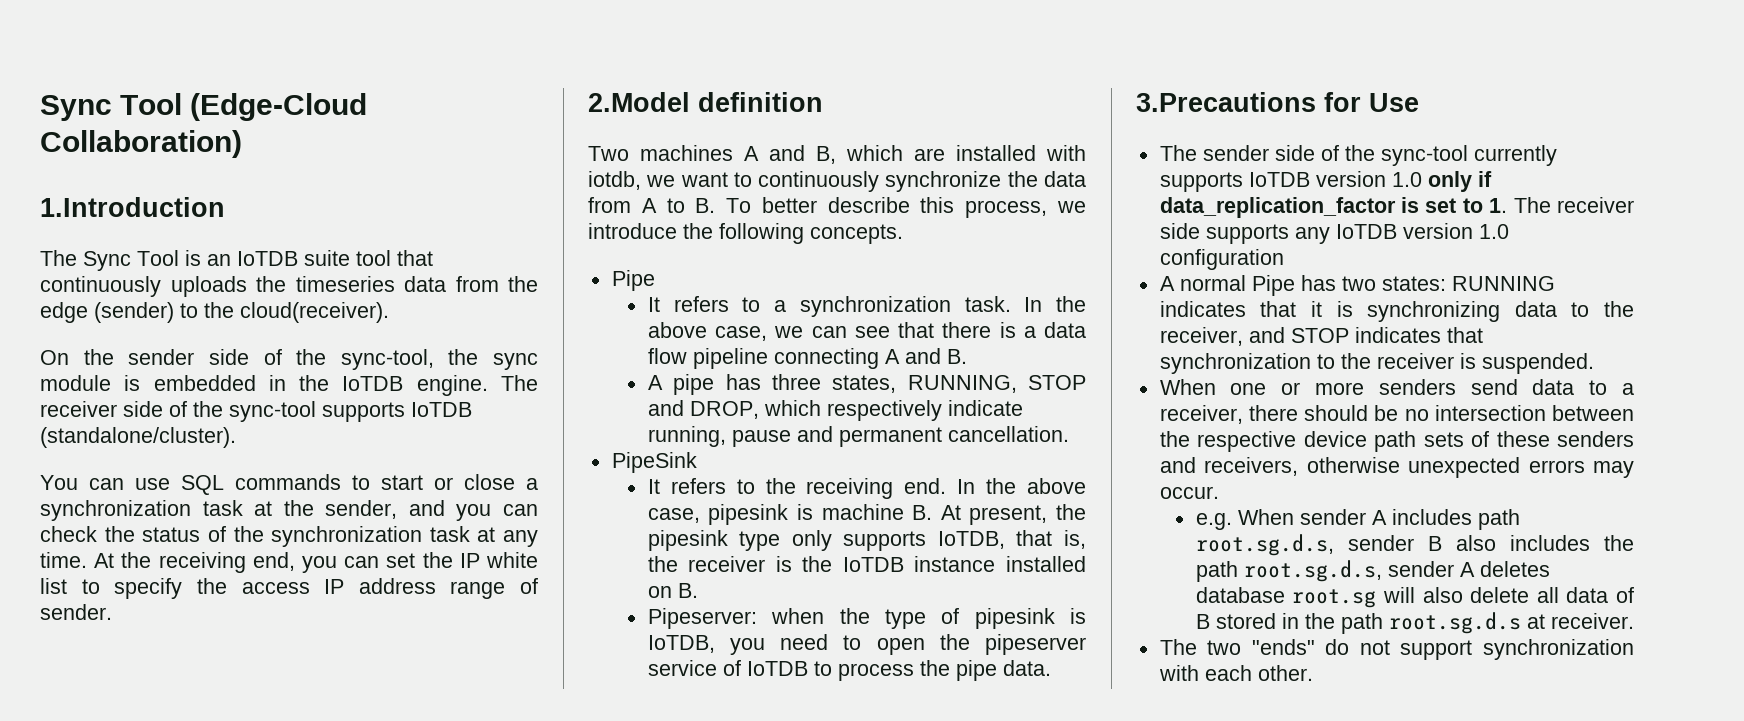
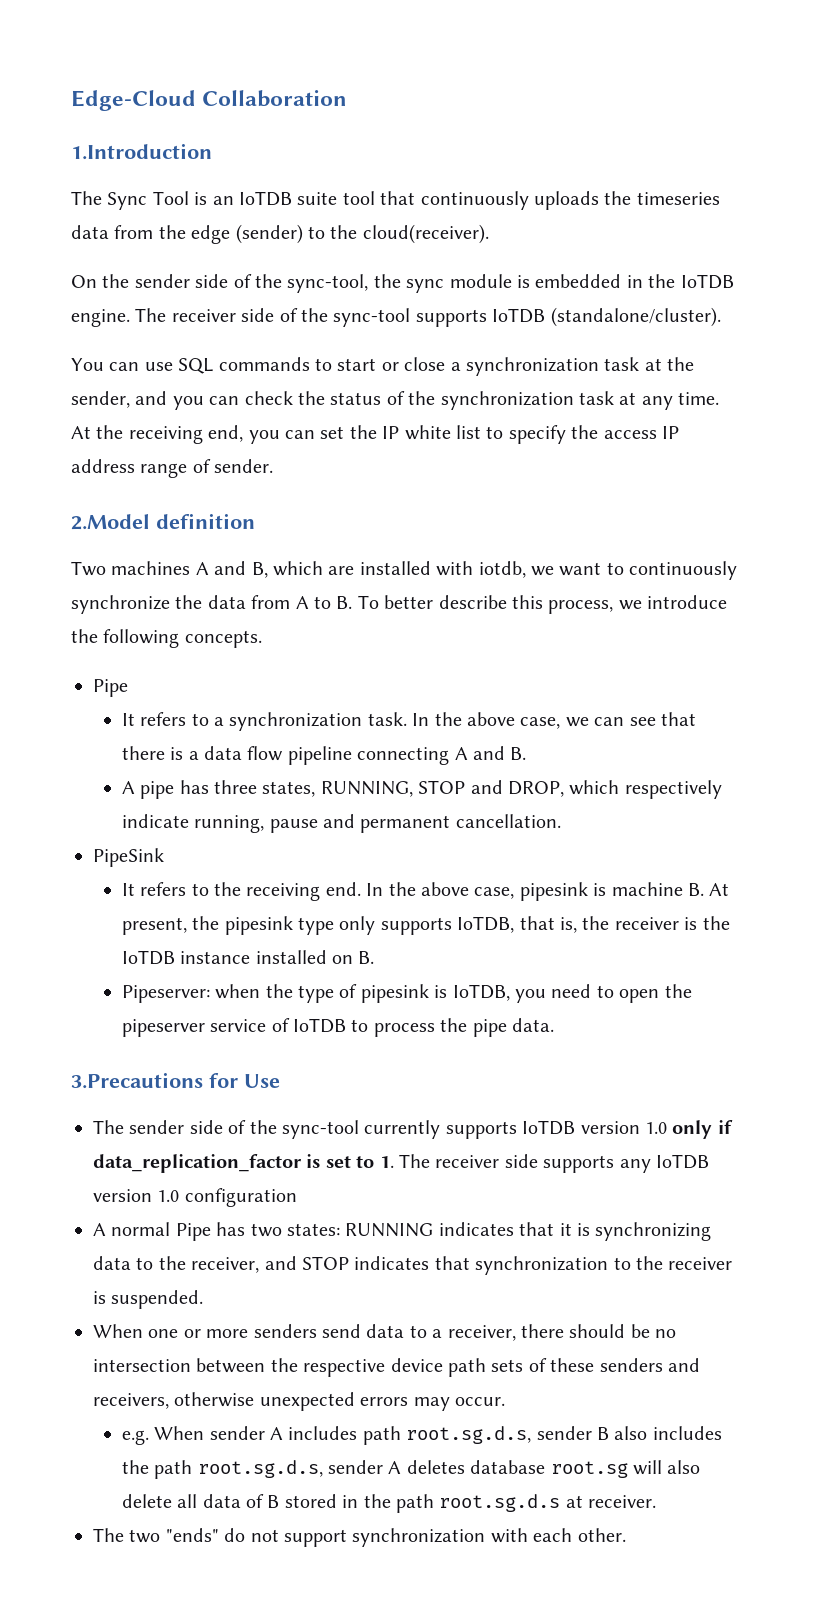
[40,93,368,121] [40,130,242,158] Sync Tool (Edge-Cloud Collaboration) -> [71,90,348,111] Edge-Cloud Collaboration

